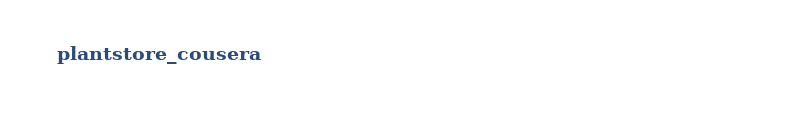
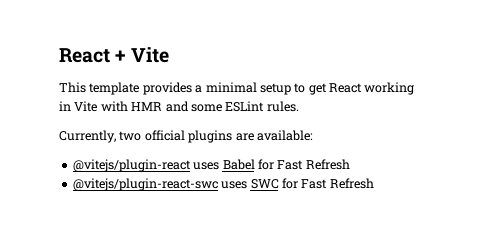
[57,46,261,64] plantstore_cousera -> [59,47,169,63] [59,82,415,95] [59,101,299,112] [59,130,313,143] [72,159,350,172] [72,178,374,191] React + Vite // This template provides a minimal setup to get React working in Vite with HMR and some ESLint rules. // Currently, two official plugins are available: // @vitejs/plugin-react uses Babel for Fast Refresh // @vitejs/plugin-react-swc uses SWC for Fast Refresh

